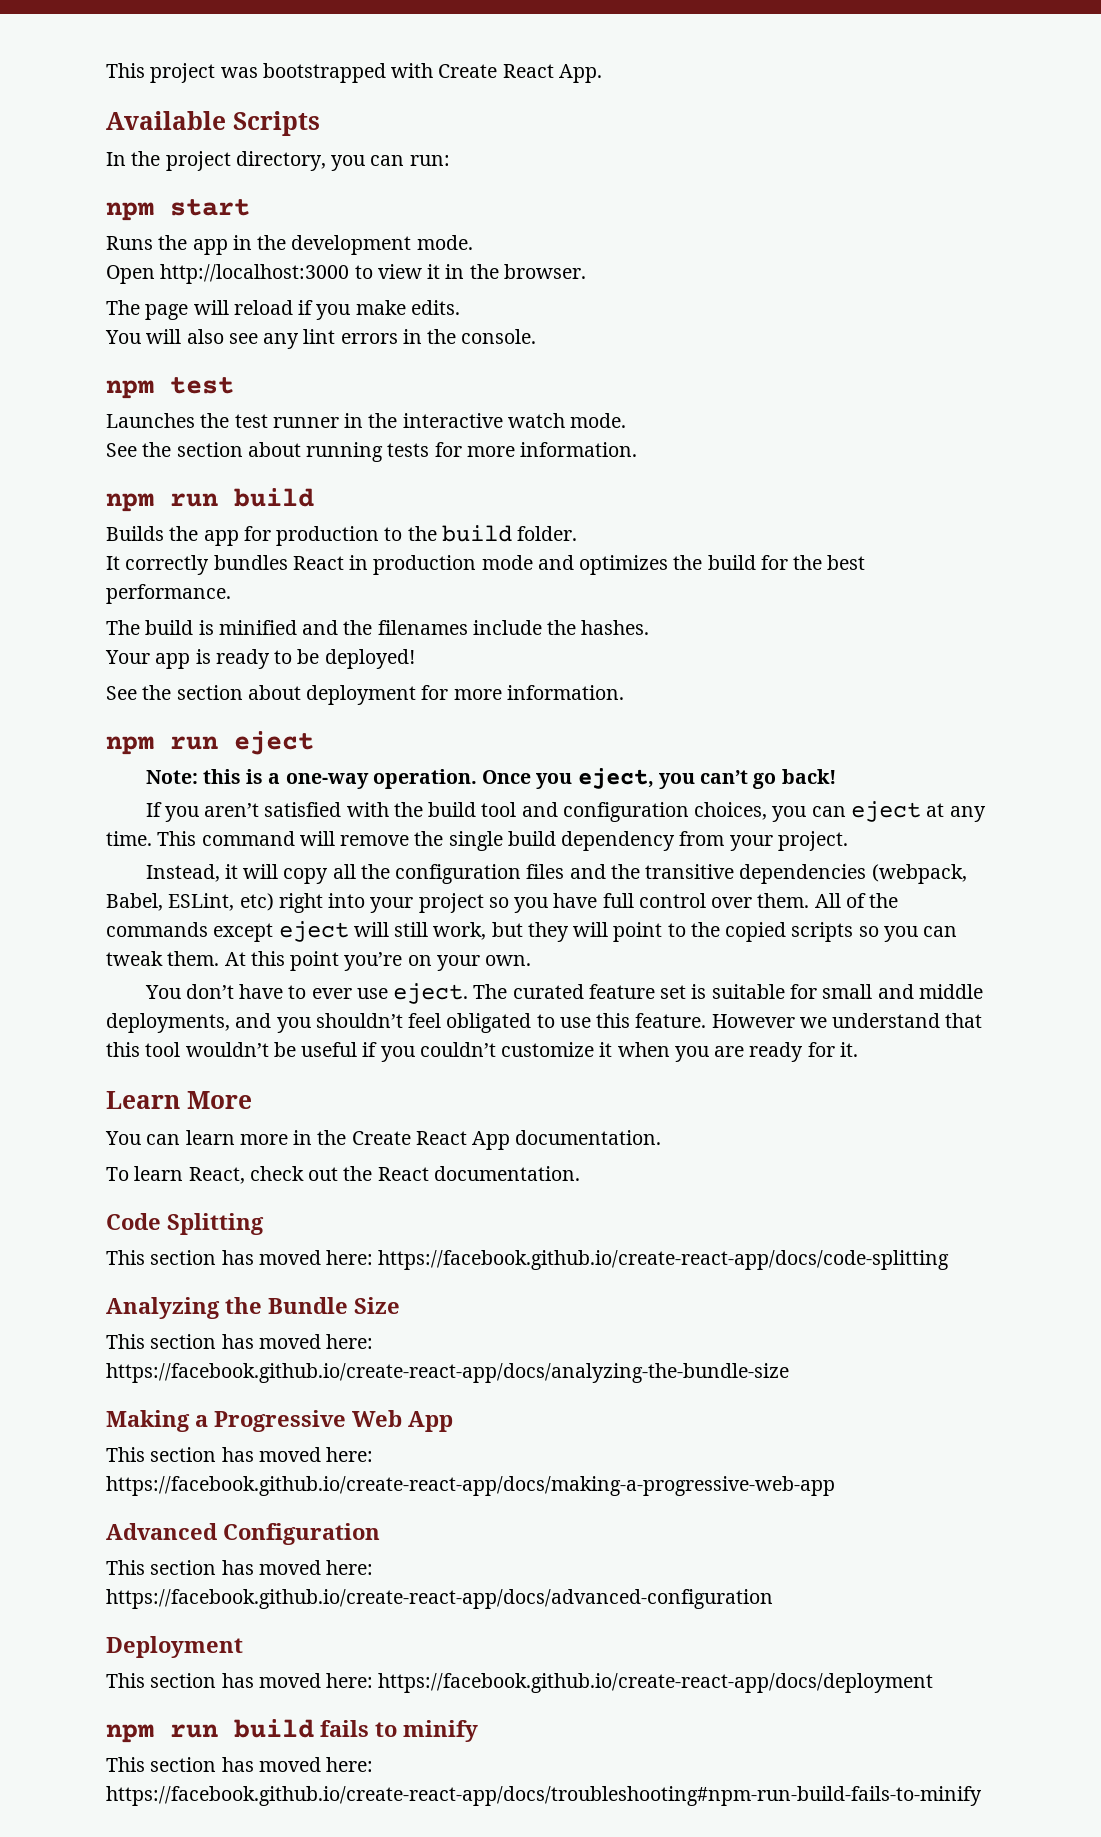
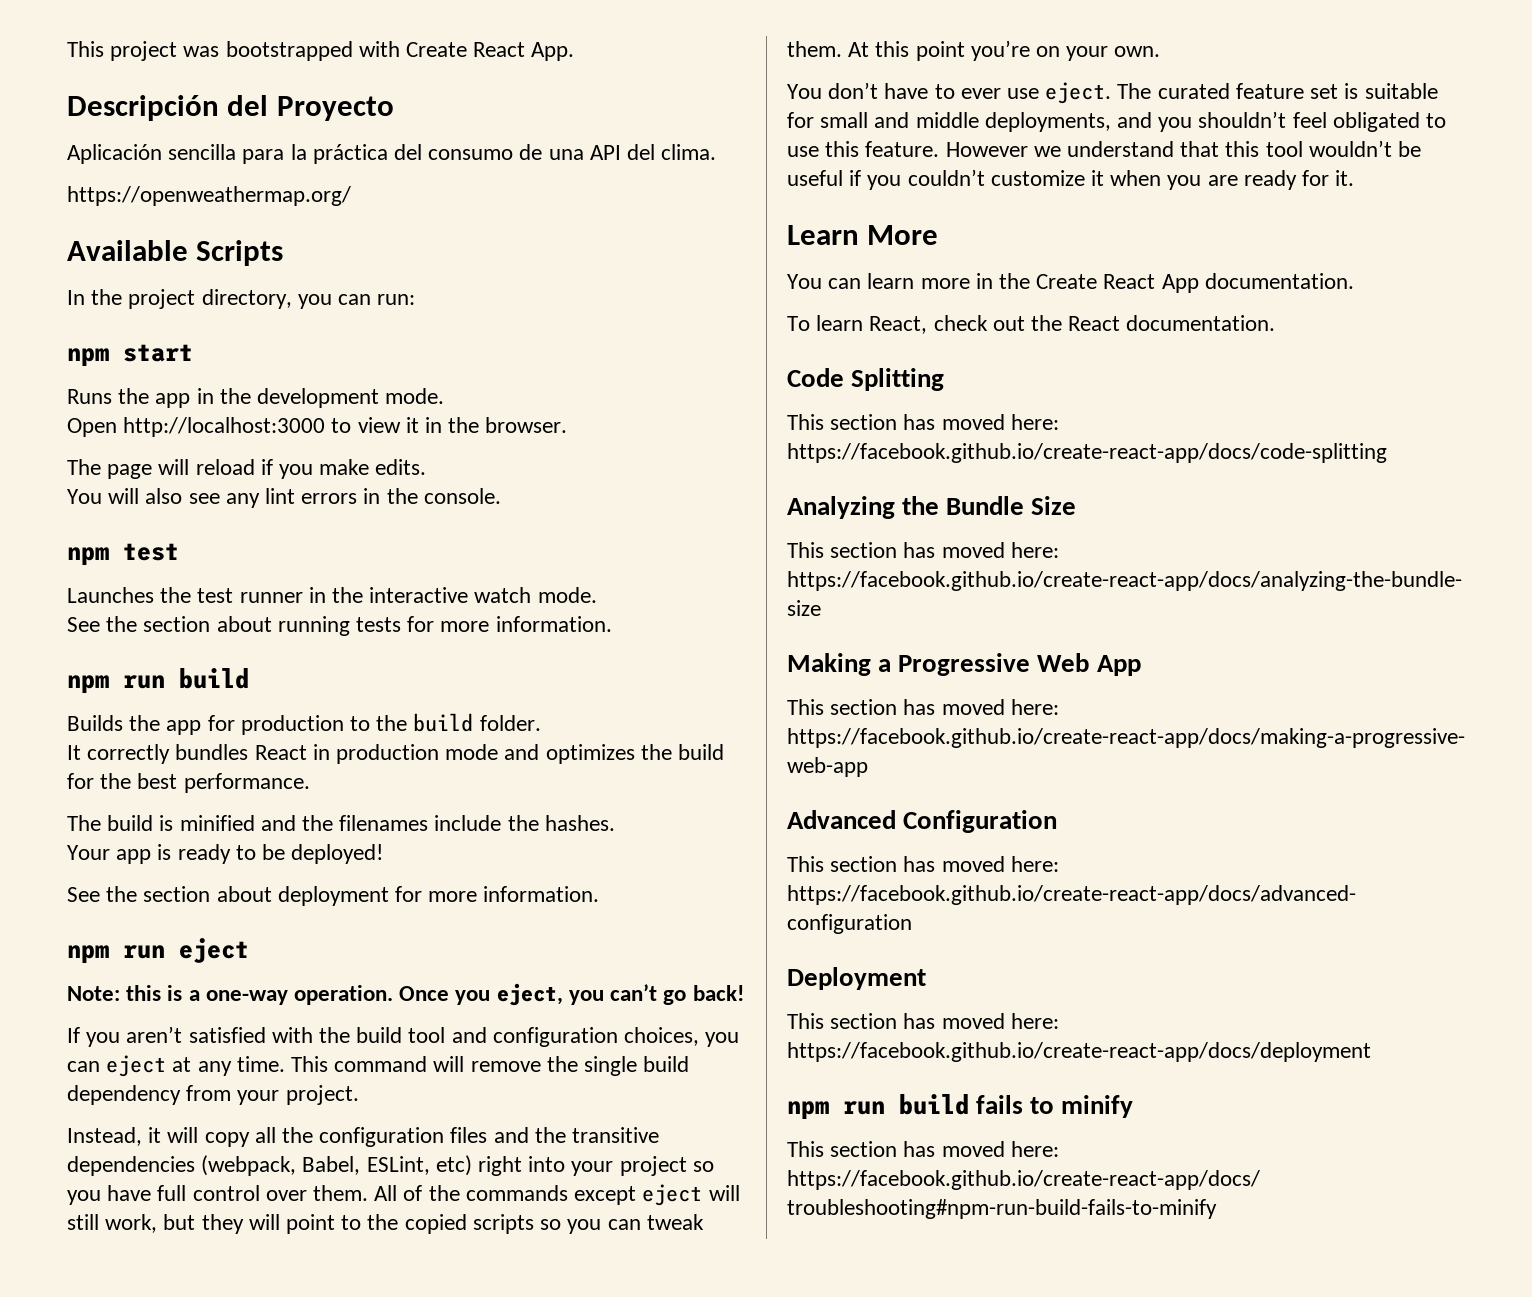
(602, 73) none -> [67,95,394,121] [67,144,717,164] [67,186,351,206] // Descripción del Proyecto // Aplicación sencilla para la práctica del consumo de una API del clima. // https://openweathermap.org/

